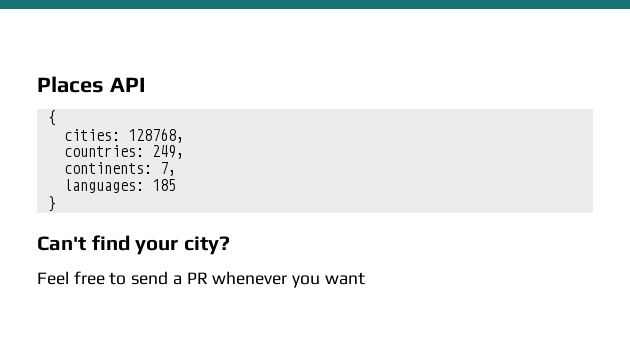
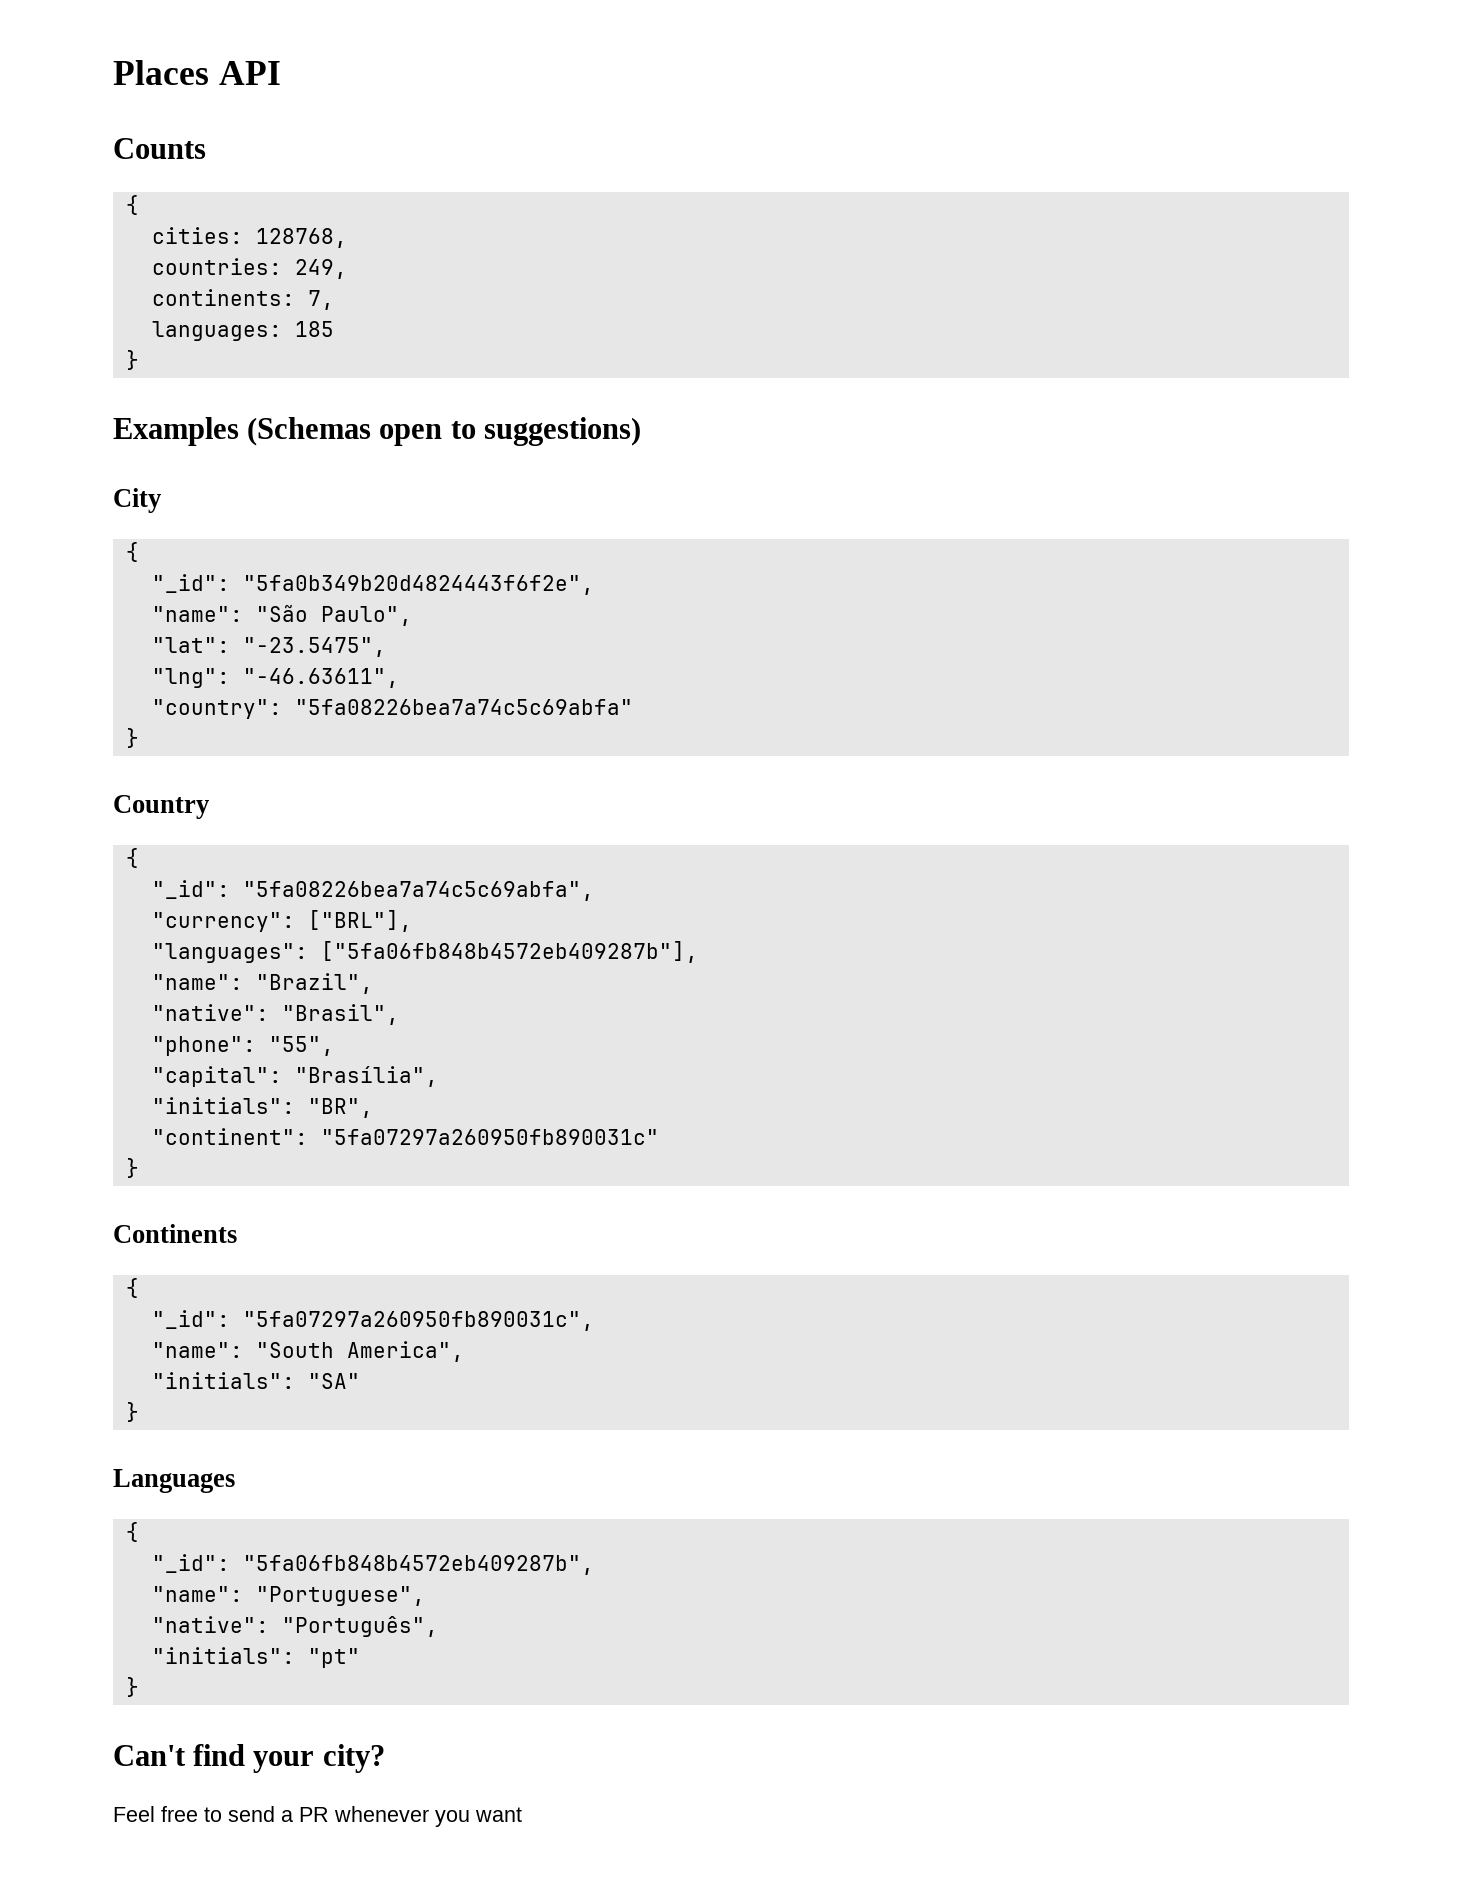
(146, 84) none -> [113,138,206,159] // Counts
(56, 204) none -> [113,417,641,446] [113,488,161,513] [125,542,139,562] [151,574,594,595] [151,604,412,626] [151,637,386,657] [151,668,399,688] [151,699,633,719] [125,728,139,748] [113,795,209,819] [125,848,139,868] [151,880,594,901] [151,910,412,932] [151,941,698,963] [151,973,373,994] [151,1004,399,1025] [151,1036,334,1056] [151,1066,438,1087] [151,1097,373,1118] [151,1128,659,1145] [125,1158,139,1178] [113,1224,237,1243] [125,1278,139,1298] [151,1310,594,1331] [151,1341,464,1362] [151,1372,360,1389] [125,1402,139,1422] [113,1469,235,1493] [125,1522,139,1542] [151,1554,594,1575] [151,1586,425,1606] [151,1616,438,1637] [151,1647,360,1668] [125,1677,139,1697] // Examples (Schemas open to suggestions) // City // { // "_id": "5fa0b349b20d4824443f6f2e", // "name": "São Paulo", // "lat": "-23.5475", // "lng": "-46.63611", // "country": "5fa08226bea7a74c5c69abfa" // } // Country // { // "_id": "5fa08226bea7a74c5c69abfa", // "currency": ["BRL"], // "languages": ["5fa06fb848b4572eb409287b"], // "name": "Brazil", // "native": "Brasil", // "phone": "55", // "capital": "Brasília", // "initials": "BR", // "continent": "5fa07297a260950fb890031c" // } // Continents // { // "_id": "5fa07297a260950fb890031c", // "name": "South America", // "initials": "SA" // } // Languages // { // "_id": "5fa06fb848b4572eb409287b", // "name": "Portuguese", // "native": "Português", // "initials": "pt" // }

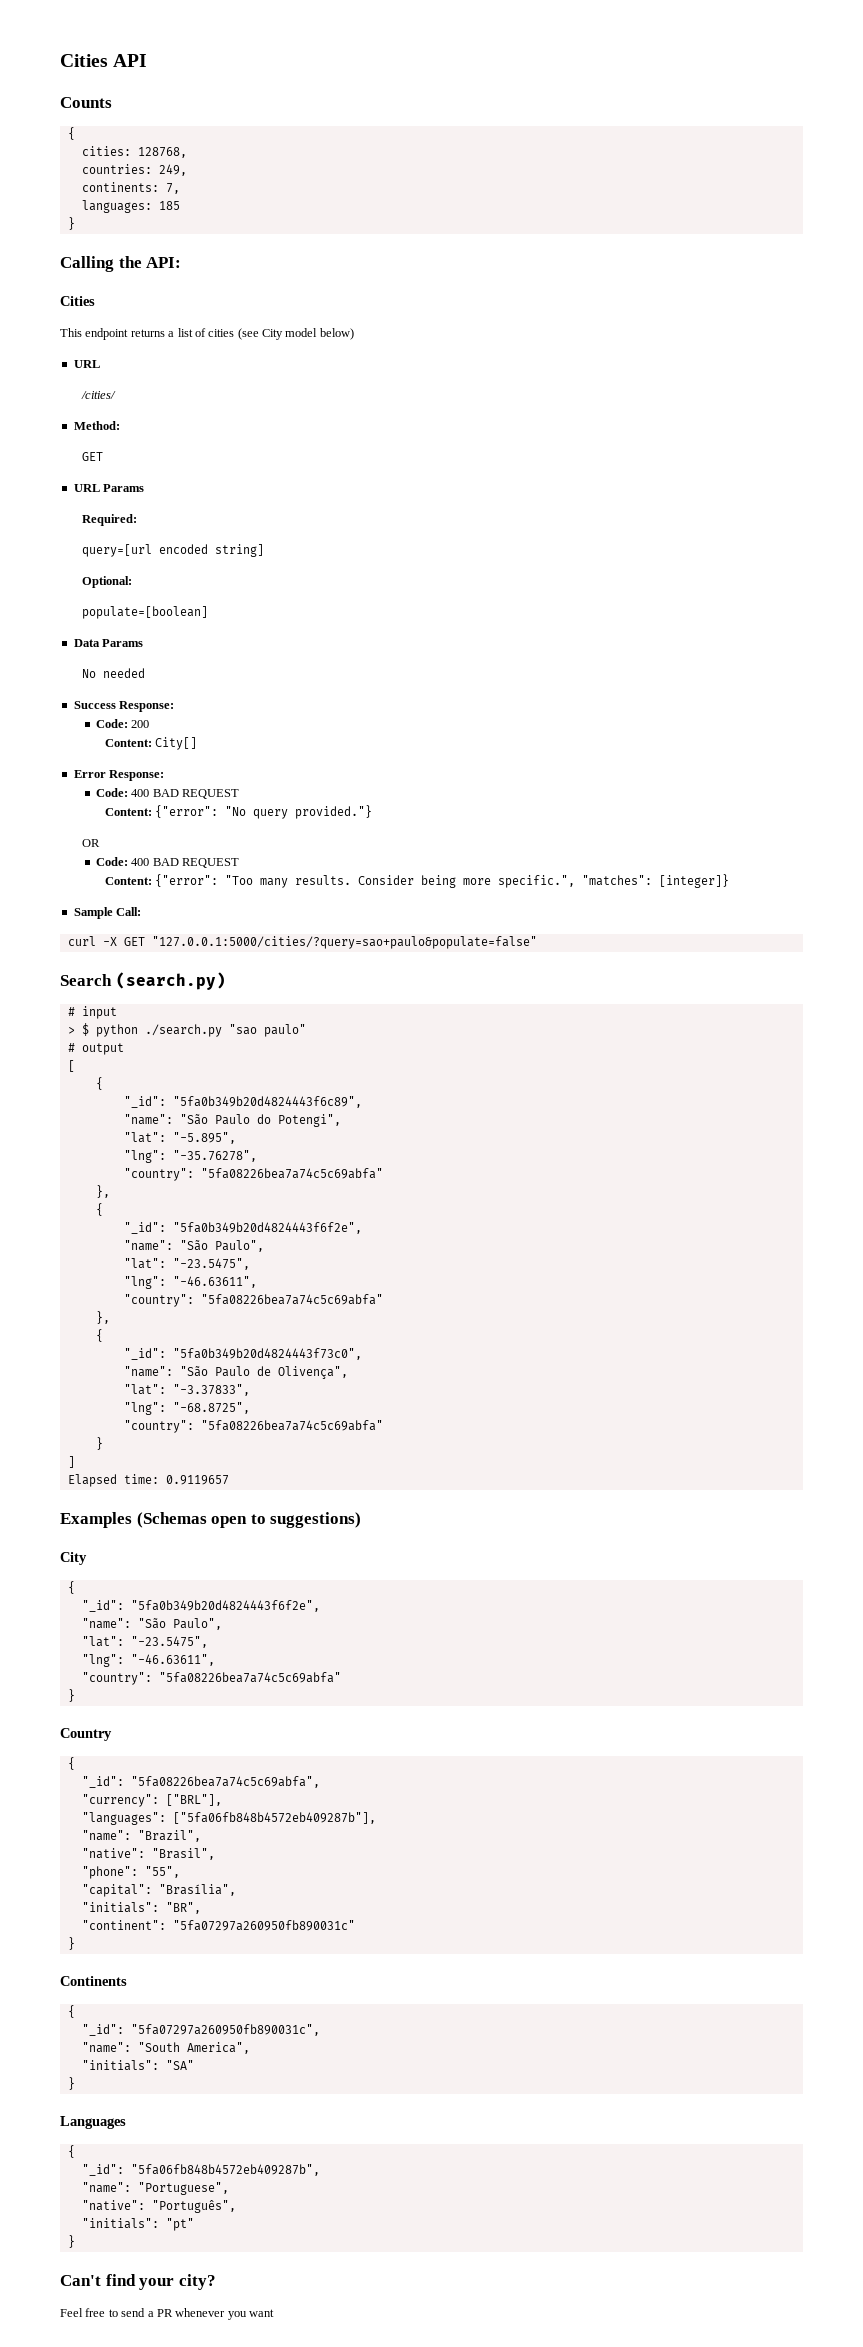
[113,60,209,85] Places -> [60,54,108,67] Cities
(139, 360) none -> [60,256,182,272] [60,296,95,306] [60,328,354,340] [73,360,100,368] [81,391,117,399] [73,421,120,430] [82,452,104,461] [73,484,145,492] [82,514,138,526] [82,544,265,557] [82,576,133,588] [82,606,209,619] [73,639,144,647] [82,668,146,678] [73,701,175,712] [96,719,150,728] [104,737,197,750] [73,770,165,781] [96,788,240,799] [104,805,372,819] [82,839,101,847] [96,857,240,868] [104,874,729,888] [73,907,142,919] [67,936,537,949] [60,972,226,990] [67,1006,117,1019] [67,1023,306,1037] [67,1043,124,1055] [67,1060,75,1072] [95,1077,103,1090] [123,1096,362,1108] [123,1114,341,1127] [123,1132,236,1144] [123,1150,257,1163] [123,1168,383,1181] [95,1185,110,1198] [95,1203,103,1216] [123,1222,362,1234] [123,1240,264,1252] [123,1258,250,1270] [123,1276,257,1289] [123,1294,383,1307] [95,1311,110,1324] [95,1329,103,1342] [123,1348,362,1360] [123,1366,348,1379] [123,1384,250,1396] [123,1402,250,1415] [123,1420,383,1433] [95,1437,103,1450] [67,1456,75,1468] [67,1474,229,1487] // Calling the API: // Cities // This endpoint returns a list of cities (see City model below) // URL // /cities/ // Method: // GET // URL Params // Required: // query=[url encoded string] // Optional: // populate=[boolean] // Data Params // No needed // Success Response: // Code: 200 // Content: City[] // Error Response: // Code: 400 BAD REQUEST // Content: {"error": "No query provided."} // OR // Code: 400 BAD REQUEST // Content: {"error": "Too many results. Consider being more specific.", "matches": [integer]} // Sample Call: // curl -X GET "127.0.0.1:5000/cities/?query=sao+paulo&populate=false" // Search (search.py) // # input // > $ python ./search.py "sao paulo" // # output // [ // { // "_id": "5fa0b349b20d4824443f6c89", // "name": "São Paulo do Potengi", // "lat": "-5.895", // "lng": "-35.76278", // "country": "5fa08226bea7a74c5c69abfa" // }, // { // "_id": "5fa0b349b20d4824443f6f2e", // "name": "São Paulo", // "lat": "-23.5475", // "lng": "-46.63611", // "country": "5fa08226bea7a74c5c69abfa" // }, // { // "_id": "5fa0b349b20d4824443f73c0", // "name": "São Paulo de Olivença", // "lat": "-3.37833", // "lng": "-68.8725", // "country": "5fa08226bea7a74c5c69abfa" // } // ] // Elapsed time: 0.9119657

